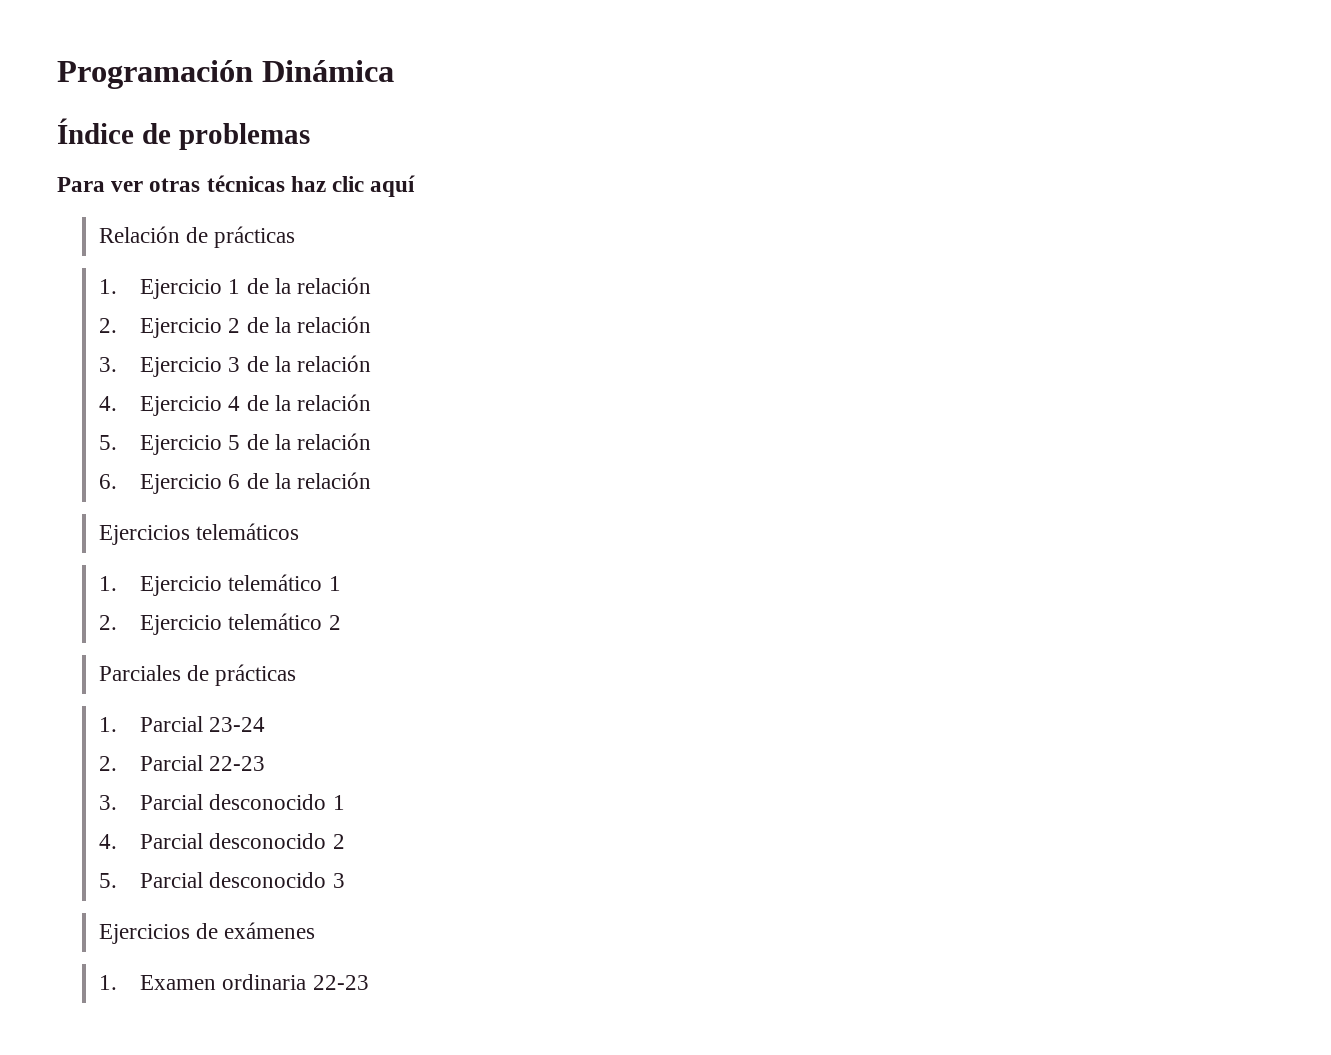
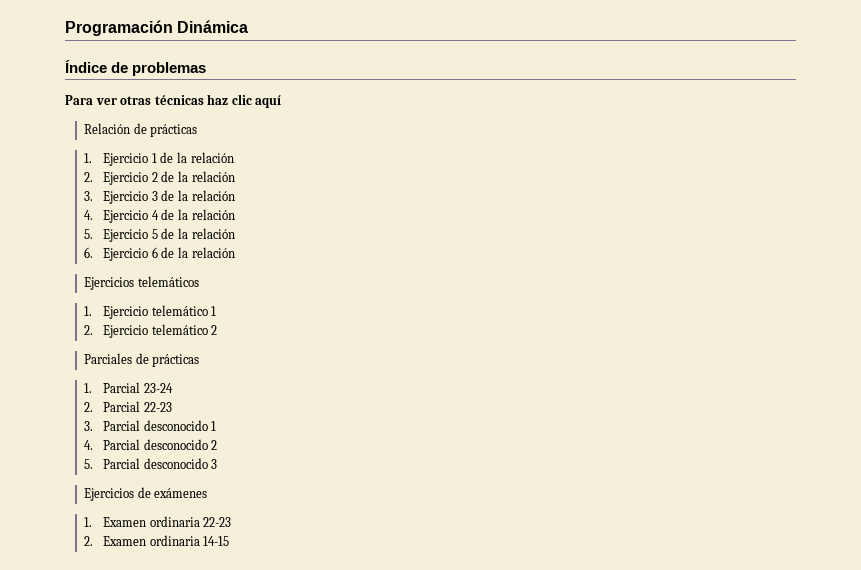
(369, 982) none -> [84,535,230,546] // 2. Examen ordinaria 14-15

